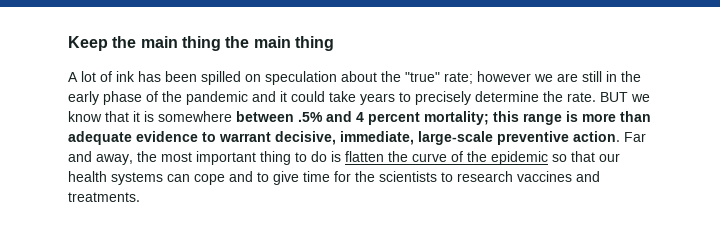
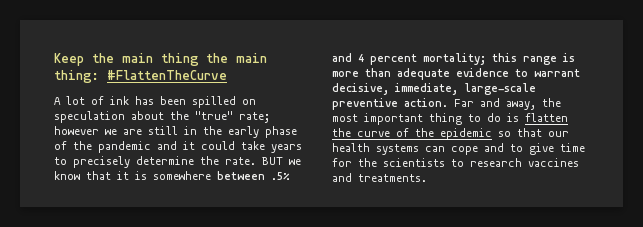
[294,36,334,51] thing -> [54,70,227,83] thing: #FlattenTheCurve

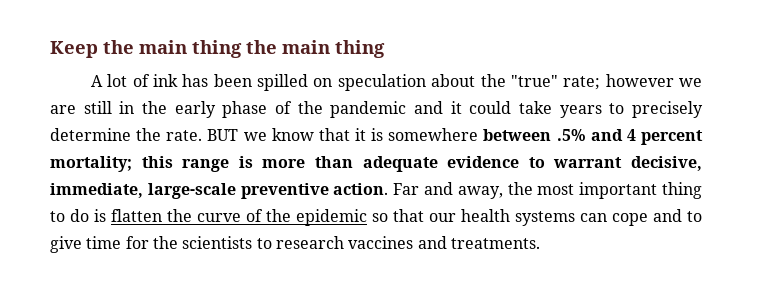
[54,70,227,83] thing: #FlattenTheCurve -> [335,40,385,58] thing

